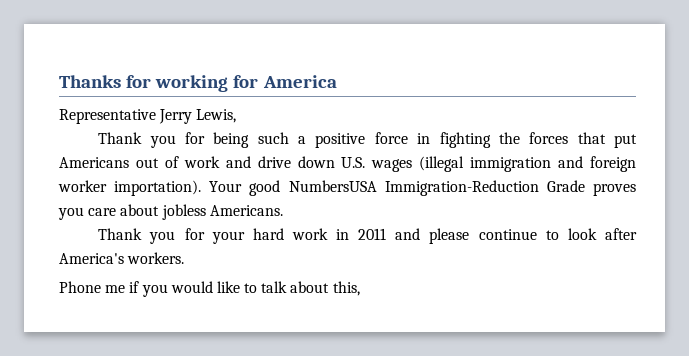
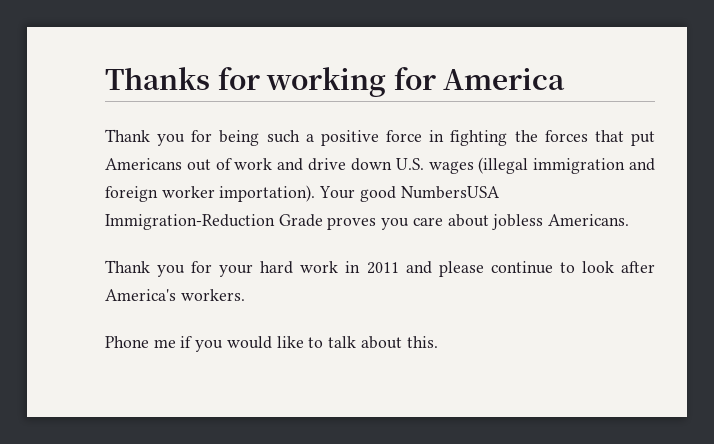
[59,109,237,124] // Representative Jerry Lewis, -> (566, 79) none
[332,281,360,296] this, -> [406,336,438,348] this.

